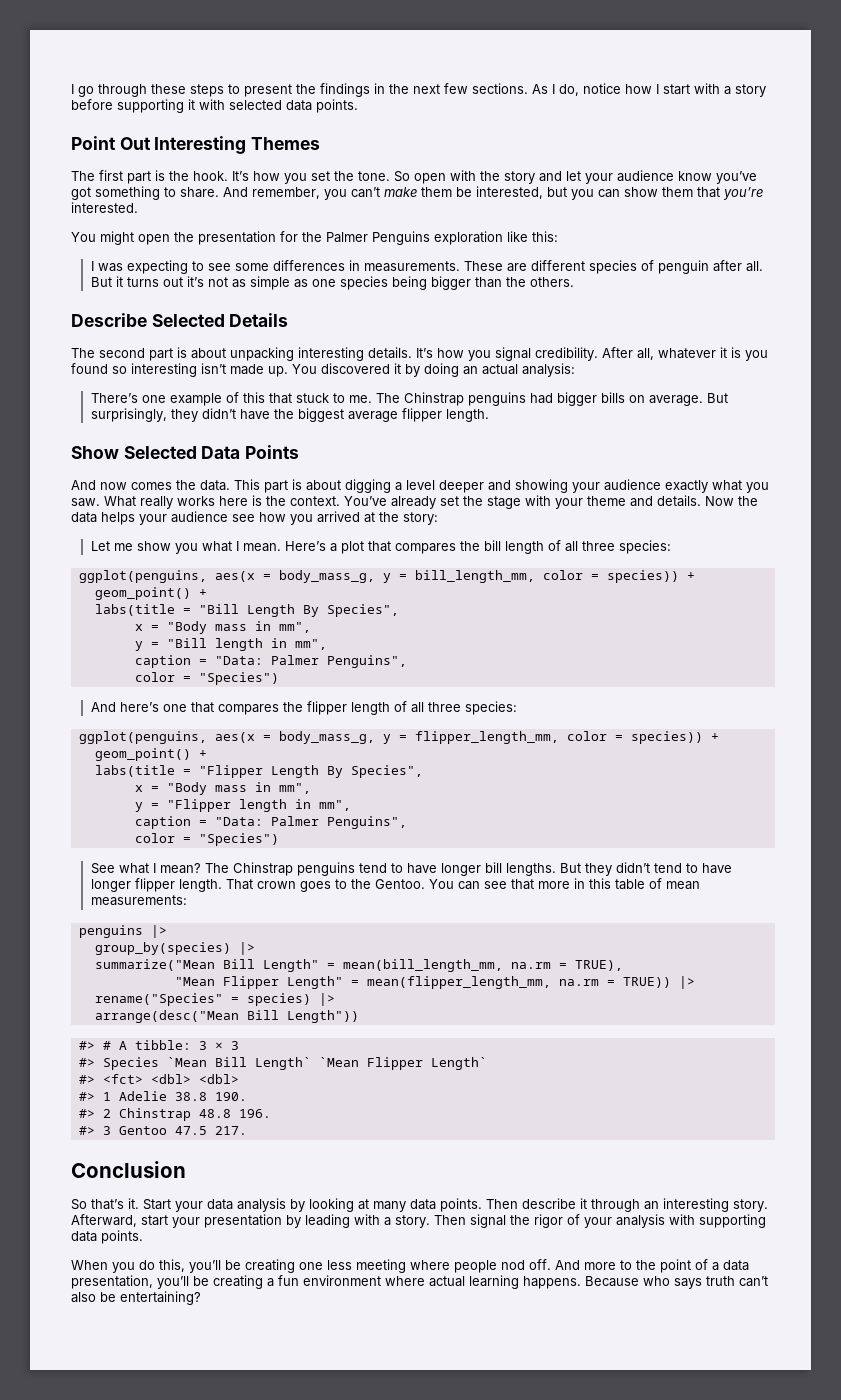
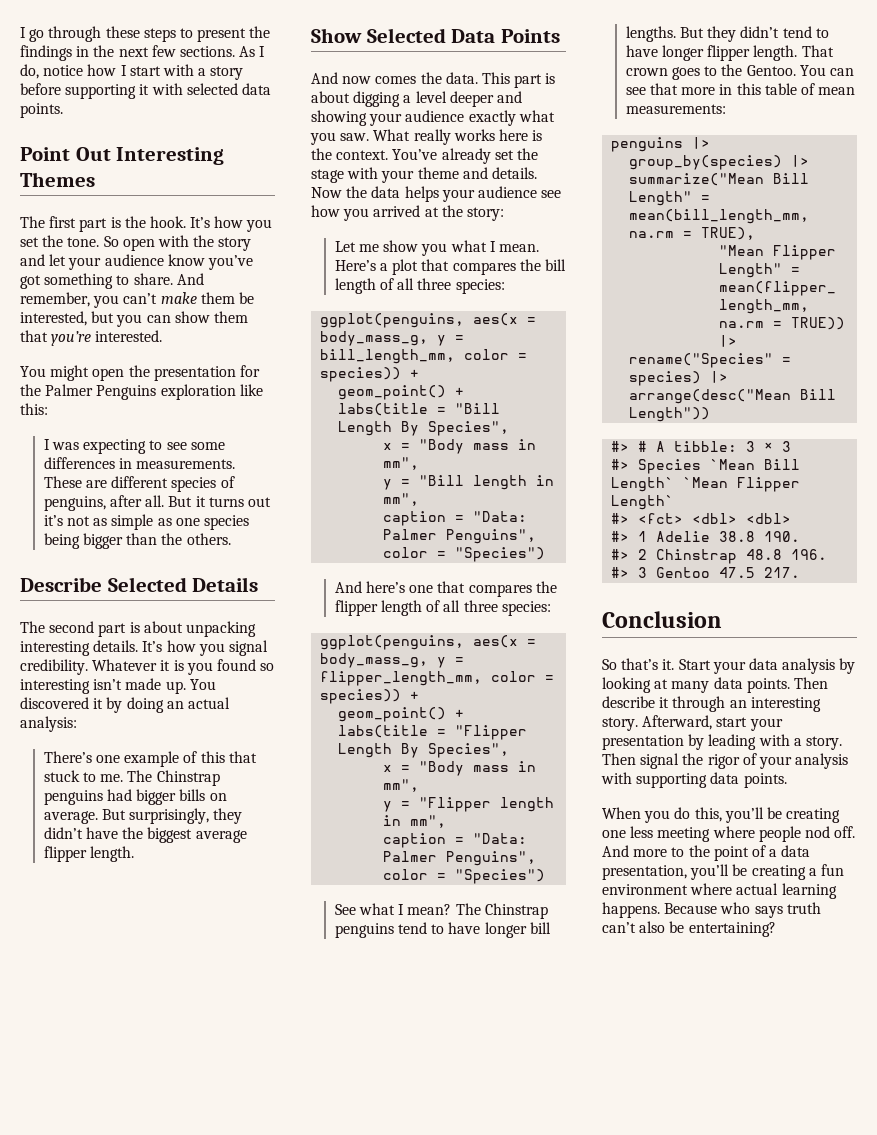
[657,260,709,274] penguin -> [43,496,106,511] penguins,
[602,347,716,360] After all, whatever -> [92,659,158,671] Whatever

